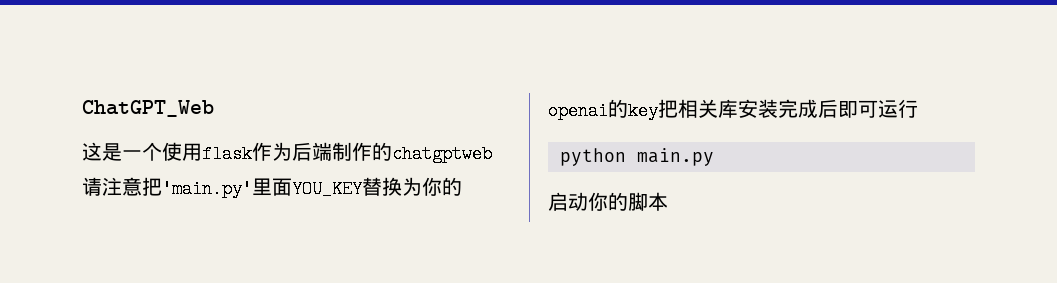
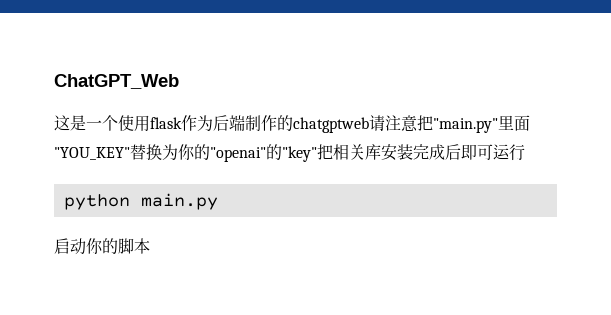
[162,177,462,198] [548,99,658,120] 'main.py'里面YOU_KEY替换为你的openai的key -> [433,115,530,133] [54,144,317,162] "main.py"里面"YOU_KEY"替换为你的"openai"的"key"

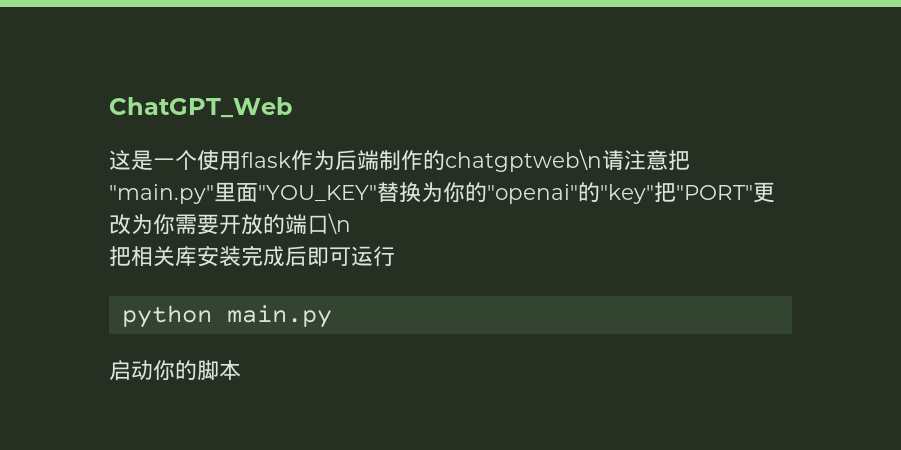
[293,117,369,133] chatgptweb -> [445,149,602,172] chatgptweb\n
(333, 152) none -> [676,182,775,203] [109,213,351,235] [109,246,131,266] "PORT"更改为你需要开放的端口\n // 把

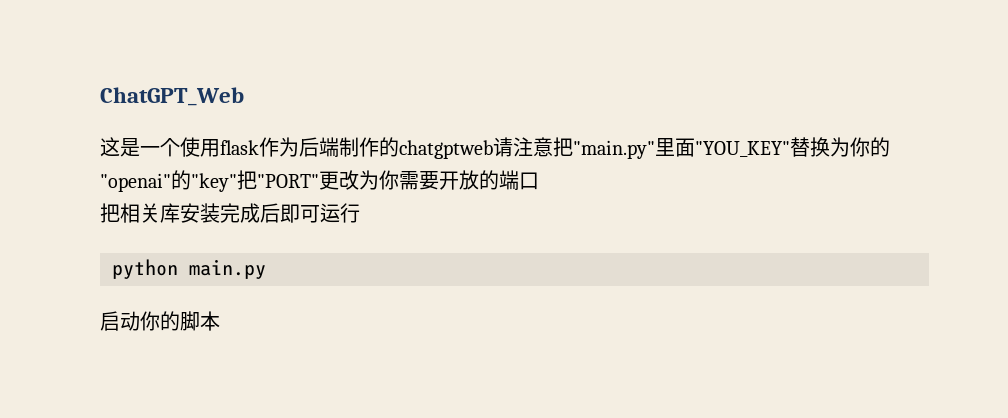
[445,149,602,172] chatgptweb\n -> [399,140,493,159] chatgptweb
[328,213,351,234] \n -> (539, 181) none

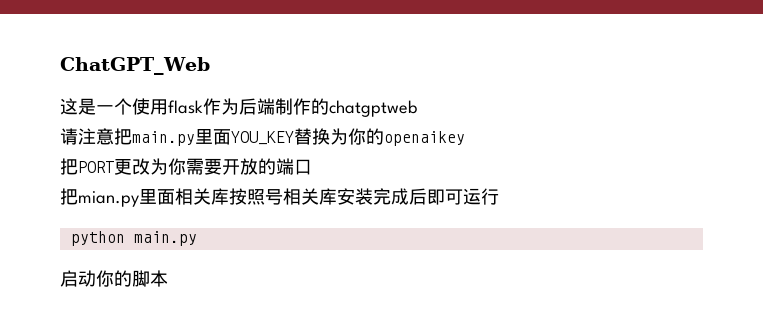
(493, 149) none -> (417, 108) //
[573,137,890,159] [100,170,319,192] "main.py"里面"YOU_KEY"替换为你的"openai"的"key"把"PORT" -> [132,128,465,146] [60,158,114,175] main.py里面YOU_KEY替换为你的openaikey // 把PORT
(120, 213) none -> [78,188,283,207] mian.py里面相关库按照号

